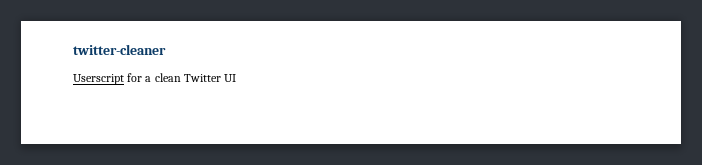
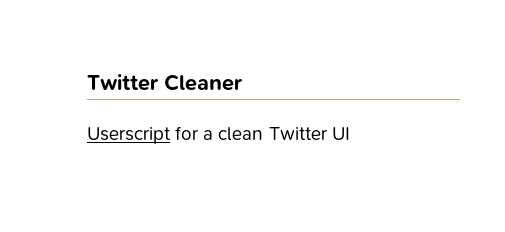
[73,44,166,55] twitter-cleaner -> [87,74,243,91] Twitter Cleaner

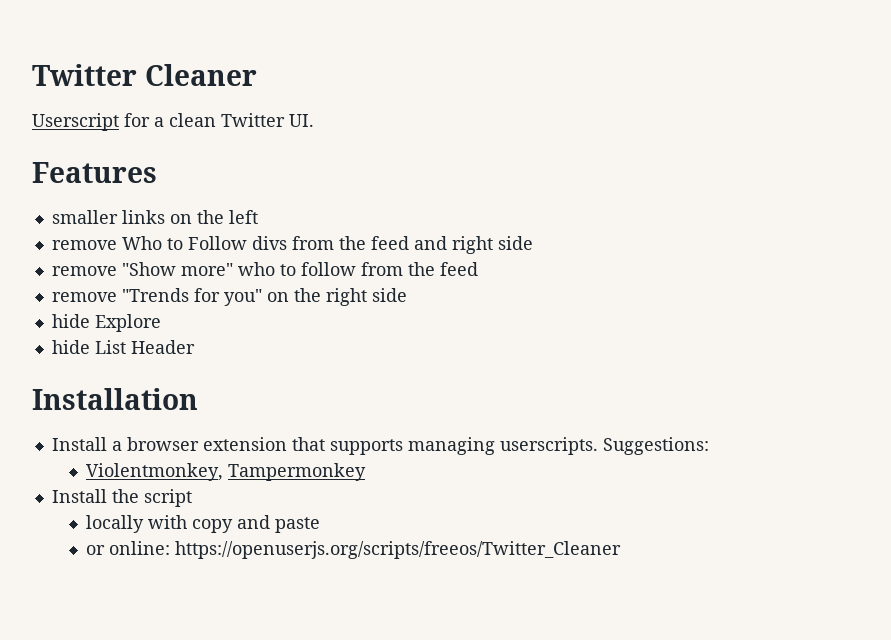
[331,127,350,140] UI -> [289,114,314,127] [32,162,157,183] [51,210,258,224] [51,236,533,254] [51,262,478,276] [51,288,407,306] [51,314,161,332] [51,340,195,354] [32,388,198,410] [51,437,709,455] [86,463,367,481] [51,489,192,507] [86,515,321,533] [86,541,622,559] UI. // Features // smaller links on the left // remove Who to Follow divs from the feed and right side // remove "Show more" who to follow from the feed // remove "Trends for you" on the right side // hide Explore // hide List Header // Installation // Install a browser extension that supports managing userscripts. Suggestions: // Violentmonkey, Tampermonkey // Install the script // locally with copy and paste // or online: https://openuserjs.org/scripts/freeos/Twitter_Cleaner

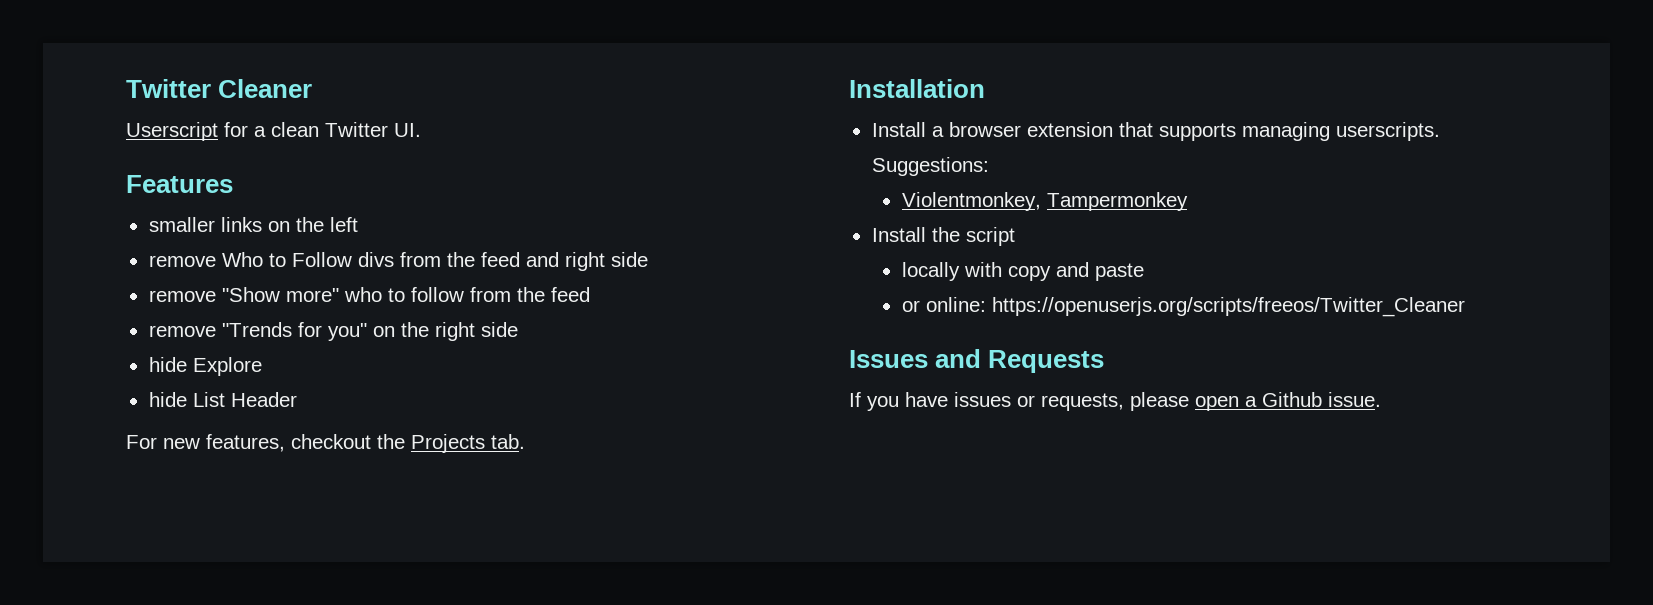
(195, 347) none -> [126,434,525,453] // For new features, checkout the Projects tab.
(622, 550) none -> [849,349,1105,373] [849,392,1381,411] // Issues and Requests // If you have issues or requests, please open a Github issue.

